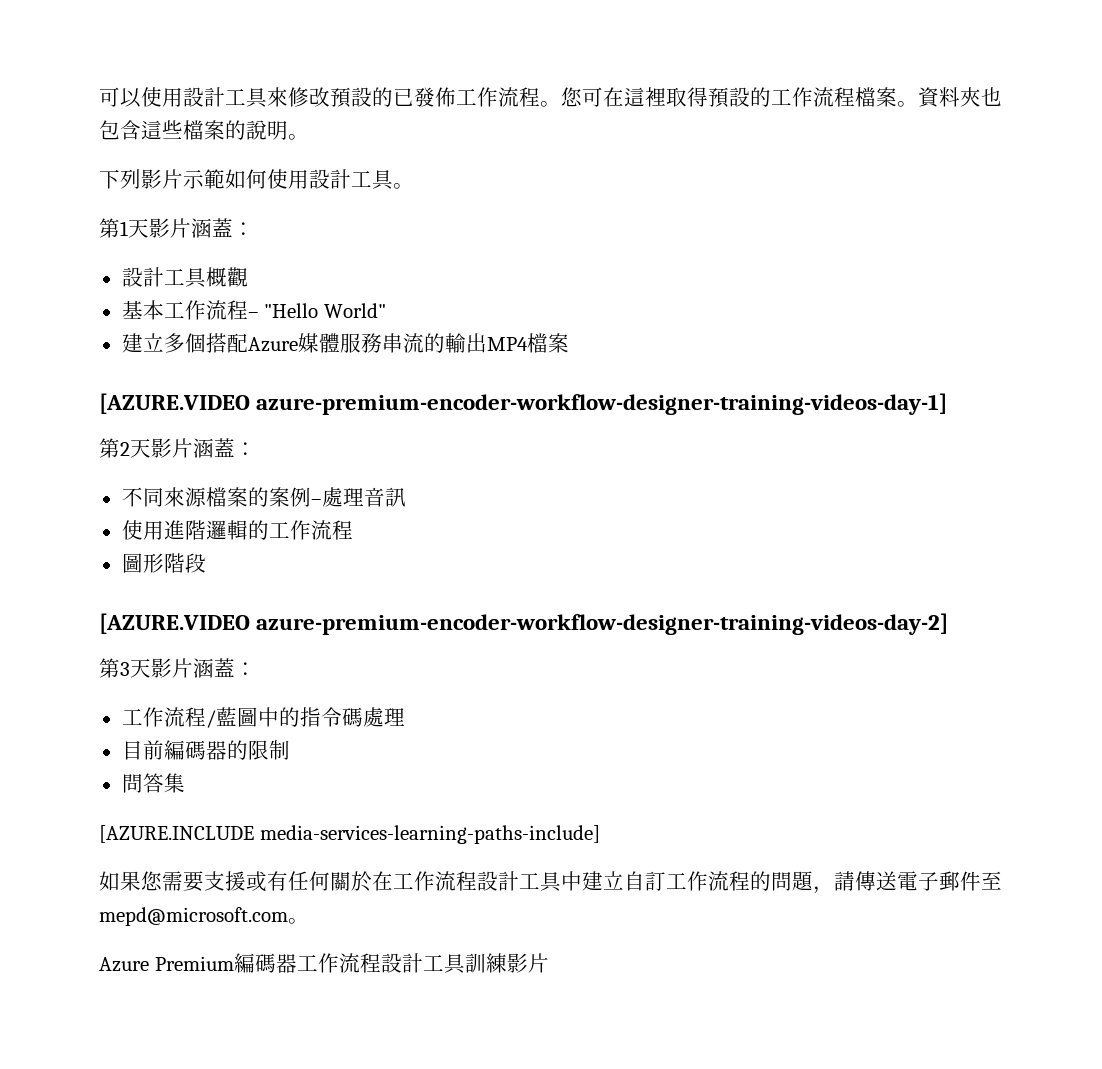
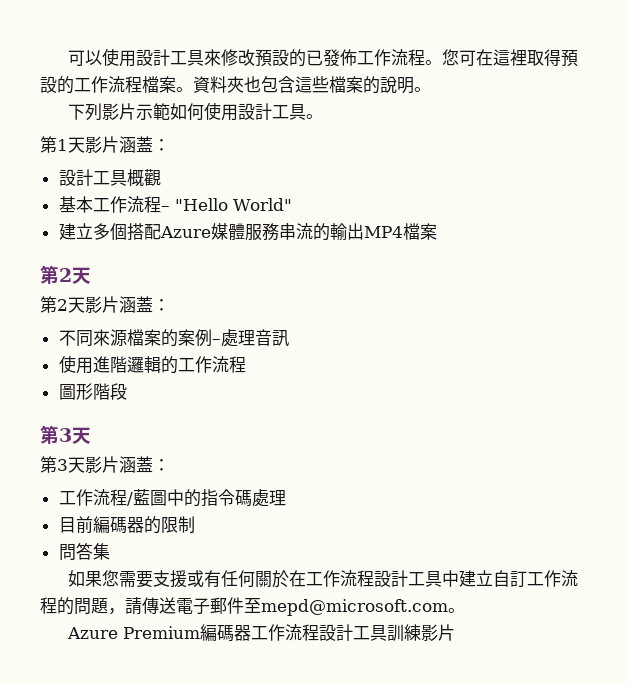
[99,393,948,415] [AZURE.VIDEO azure-premium-encoder-workflow-designer-training-videos-day-1] -> [40,265,91,284] 第2天
[99,613,949,635] [AZURE.VIDEO azure-premium-encoder-workflow-designer-training-videos-day-2] -> [40,425,91,444] 第3天
[99,825,600,844] // [AZURE.INCLUDE media-services-learning-paths-include] -> (110, 551) none

